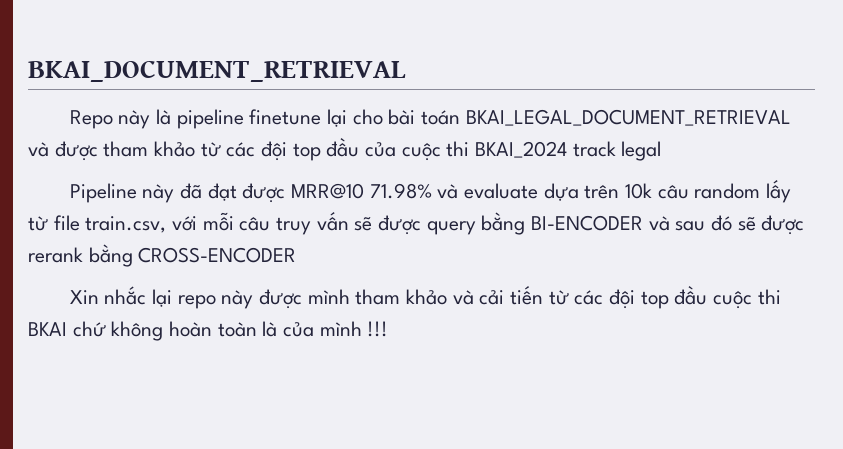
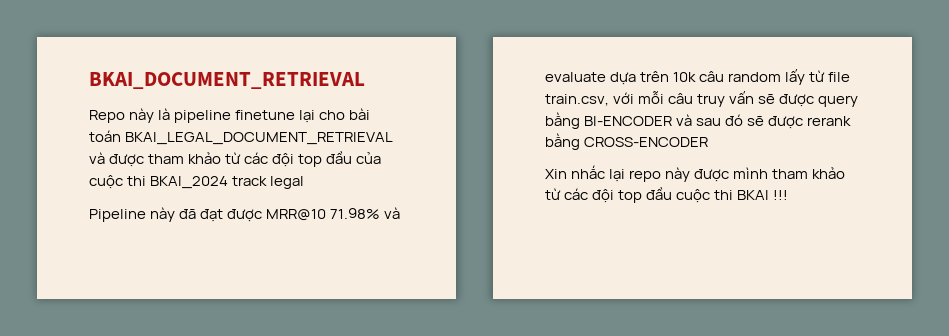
[452,286,544,305] và cải tiến -> (846, 173) none
[72,321,362,341] chứ không hoàn toàn là của mình -> (770, 195) none

